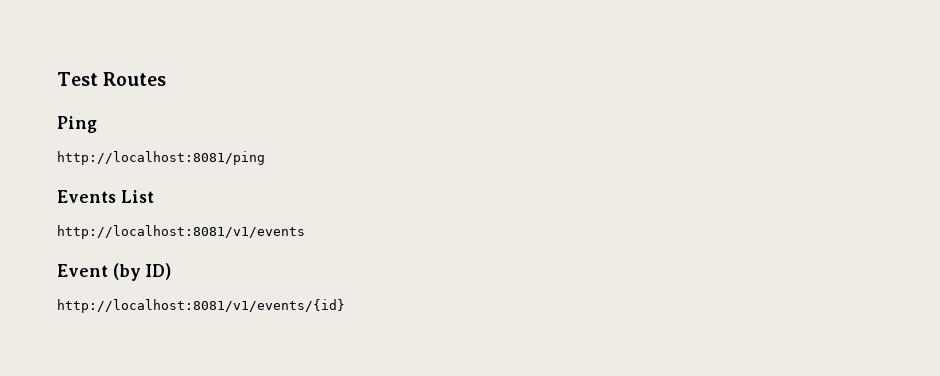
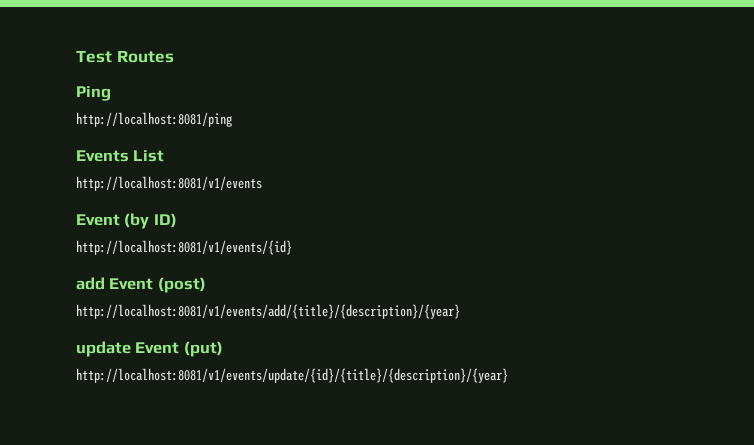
(345, 306) none -> [76,277,206,293] [76,304,460,319] [76,341,223,357] [76,368,508,383] // add Event (post) // http://localhost:8081/v1/events/add/{title}/{description}/{year} // update Event (put) // http://localhost:8081/v1/events/update/{id}/{title}/{description}/{year}

